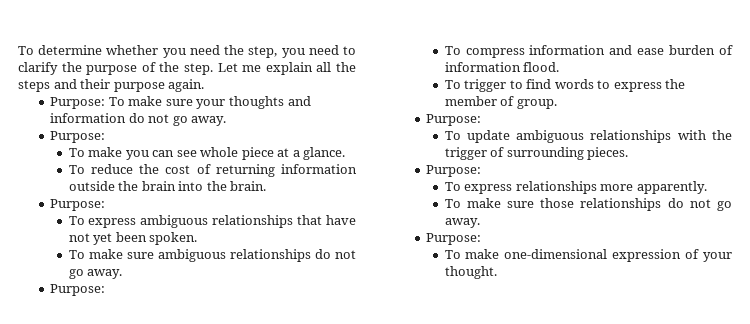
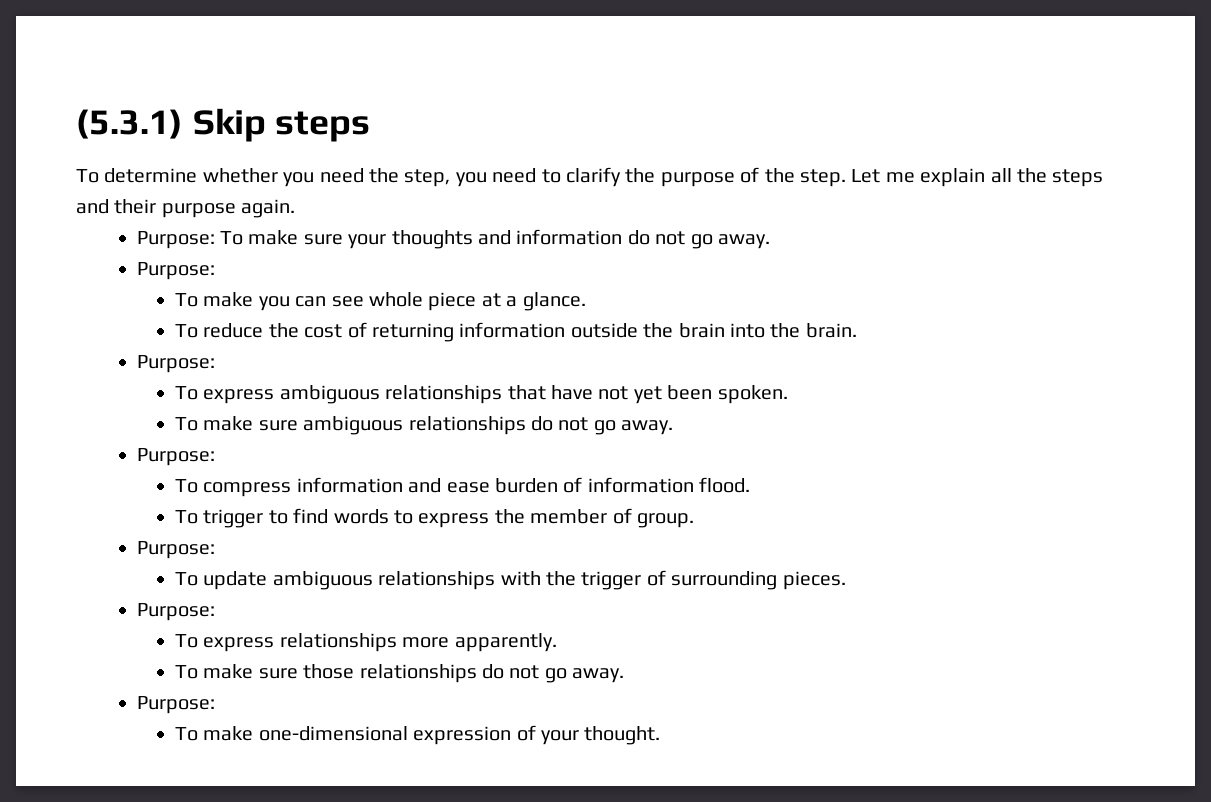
(18, 50) none -> [76,108,371,142] (5.3.1) Skip steps //

